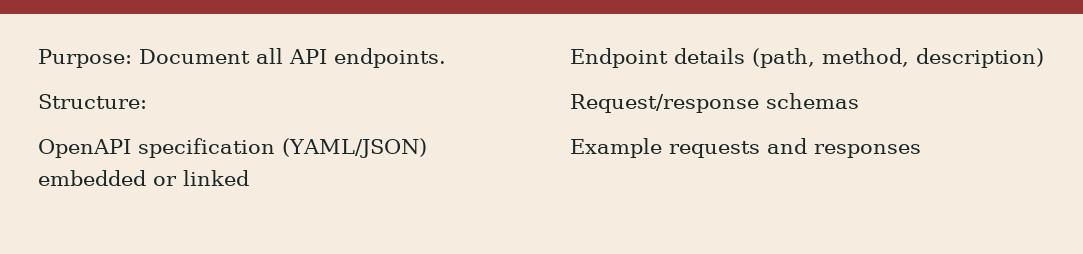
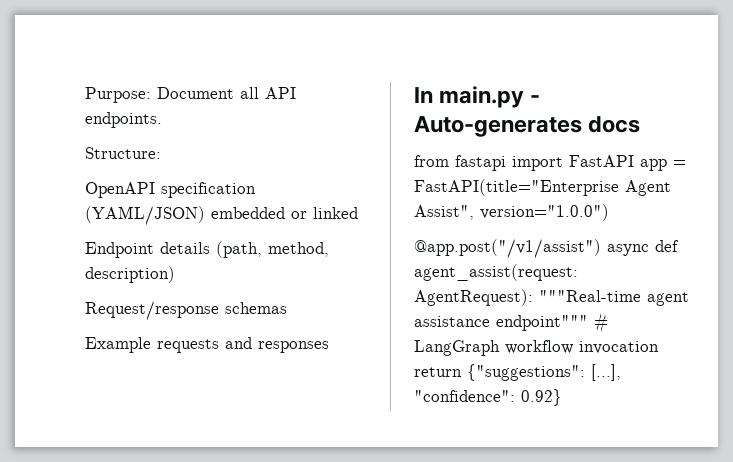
(921, 151) none -> [414,86,541,108] [414,116,641,137] [414,155,686,171] [414,179,671,196] [414,204,609,221] [414,239,679,258] [414,264,578,281] [414,289,689,306] [414,313,608,333] [414,340,659,356] [414,364,621,381] [414,389,562,406] // In main.py - Auto-generates docs // from fastapi import FastAPI app = FastAPI(title="Enterprise Agent Assist", version="1.0.0") // @app.post("/v1/assist") async def agent_assist(request: AgentRequest): """Real-time agent assistance endpoint""" # LangGraph workflow invocation return {"suggestions": [...], "confidence": 0.92}

